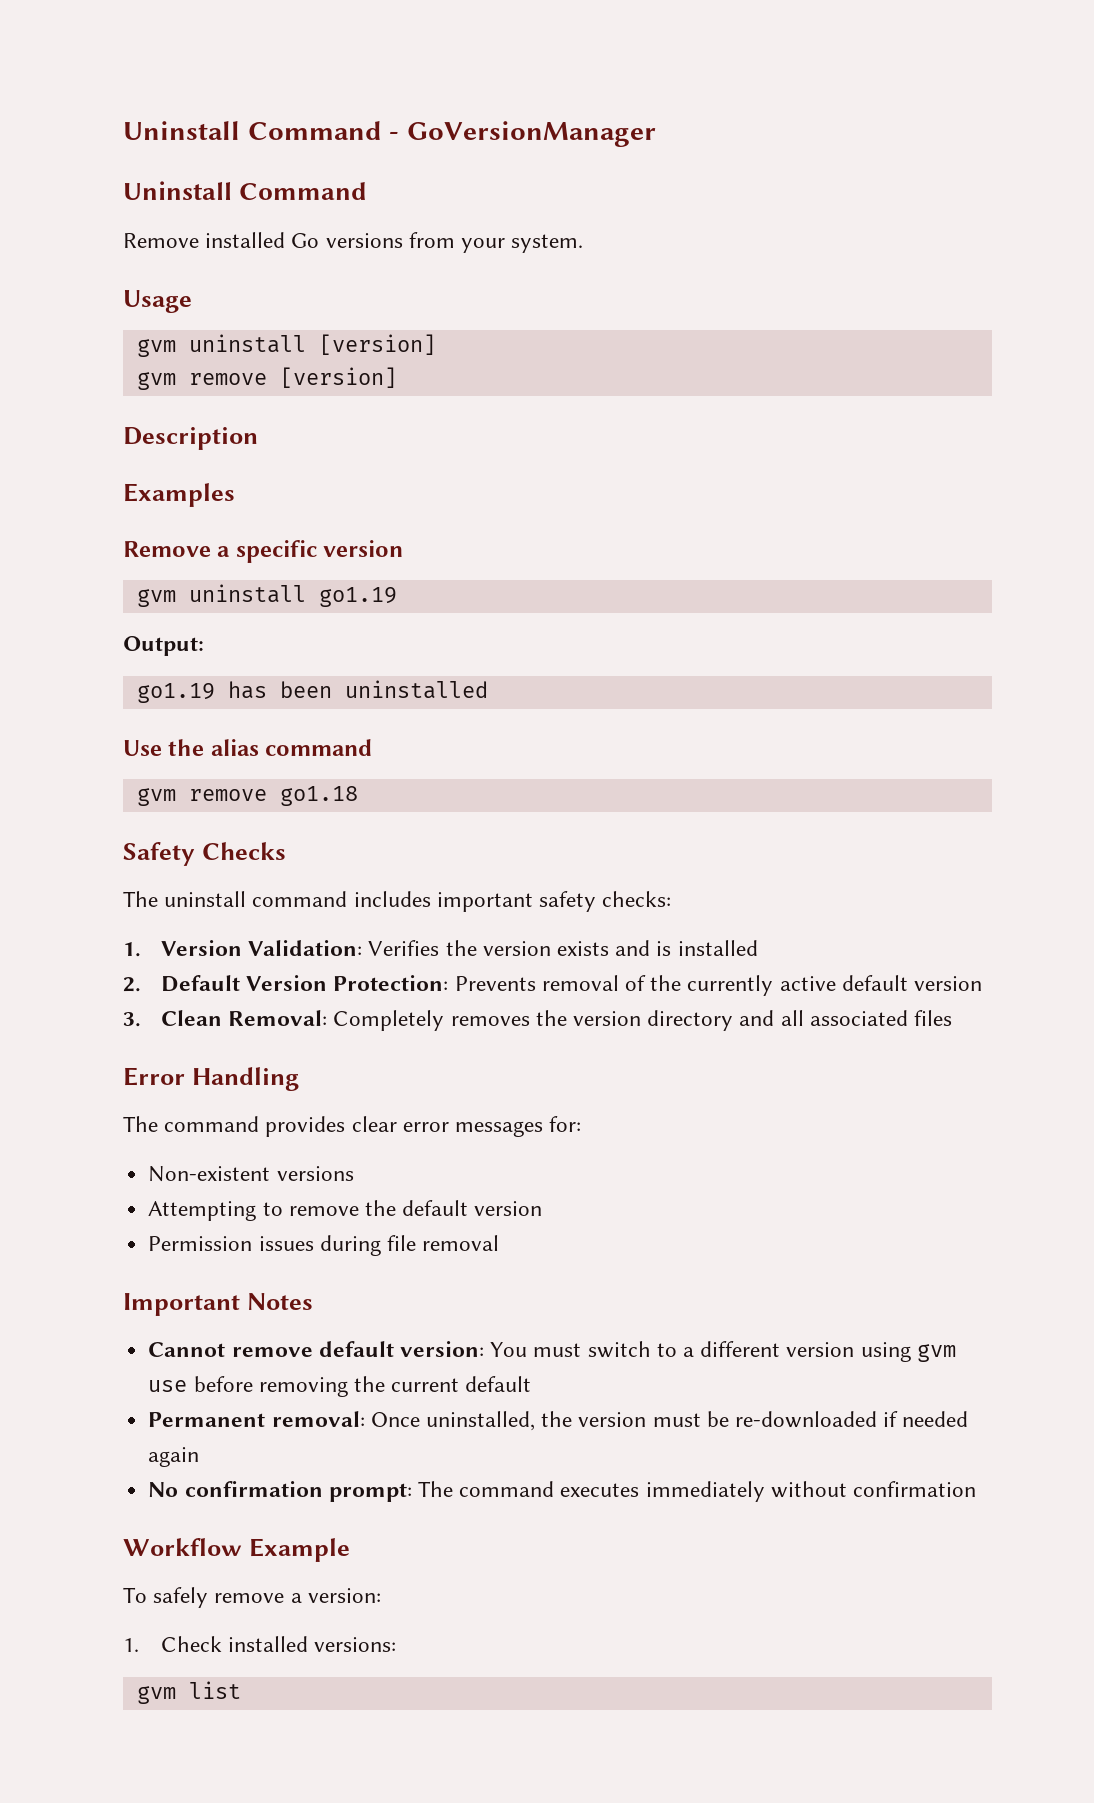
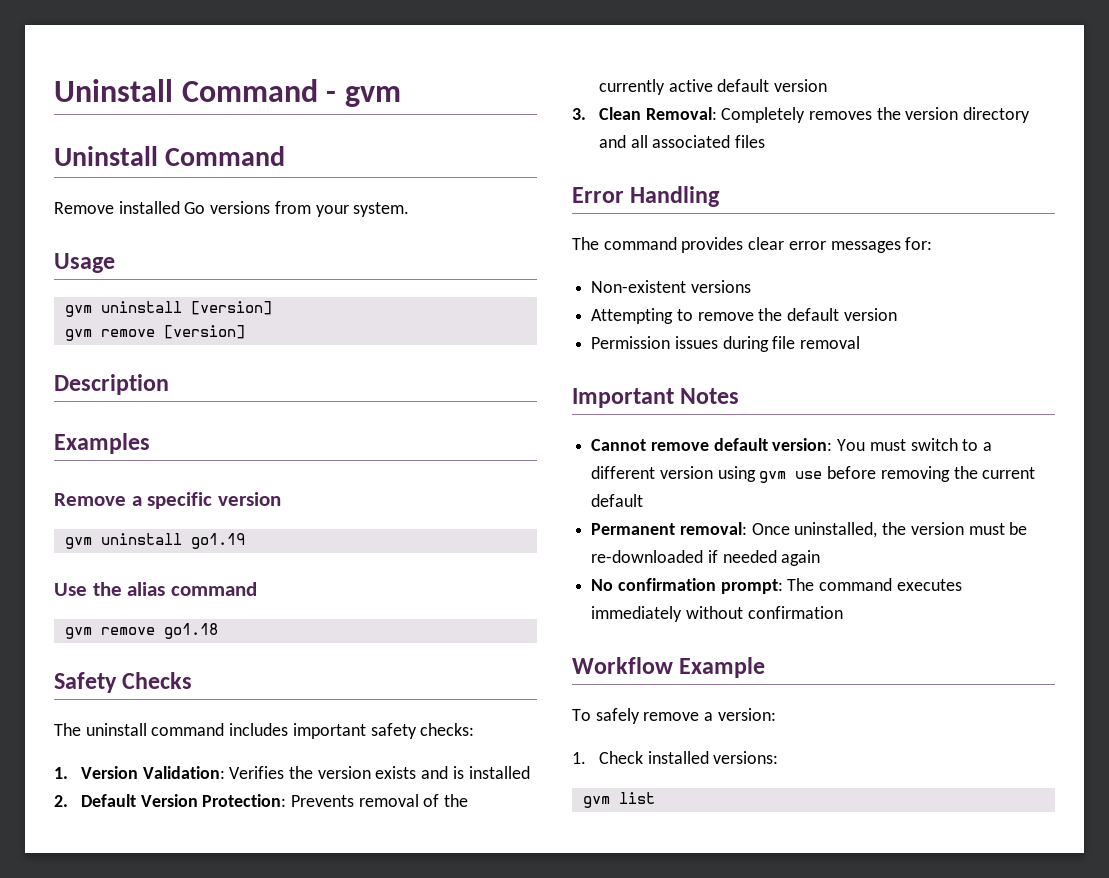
[406,121,656,147] GoVersionManager -> [344,86,401,107] gvm
[123,636,204,656] [136,680,488,703] // Output: // go1.19 has been uninstalled -> (245, 541) none

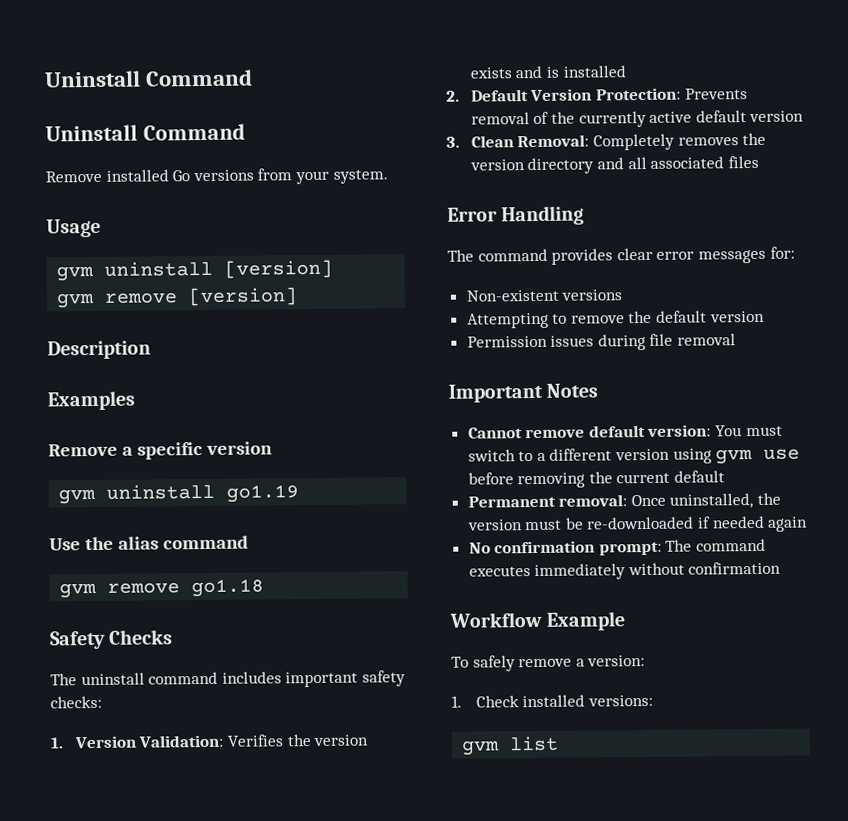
[54,79,401,107] Uninstall Command - gvm -> [44,69,254,88] Uninstall Command

